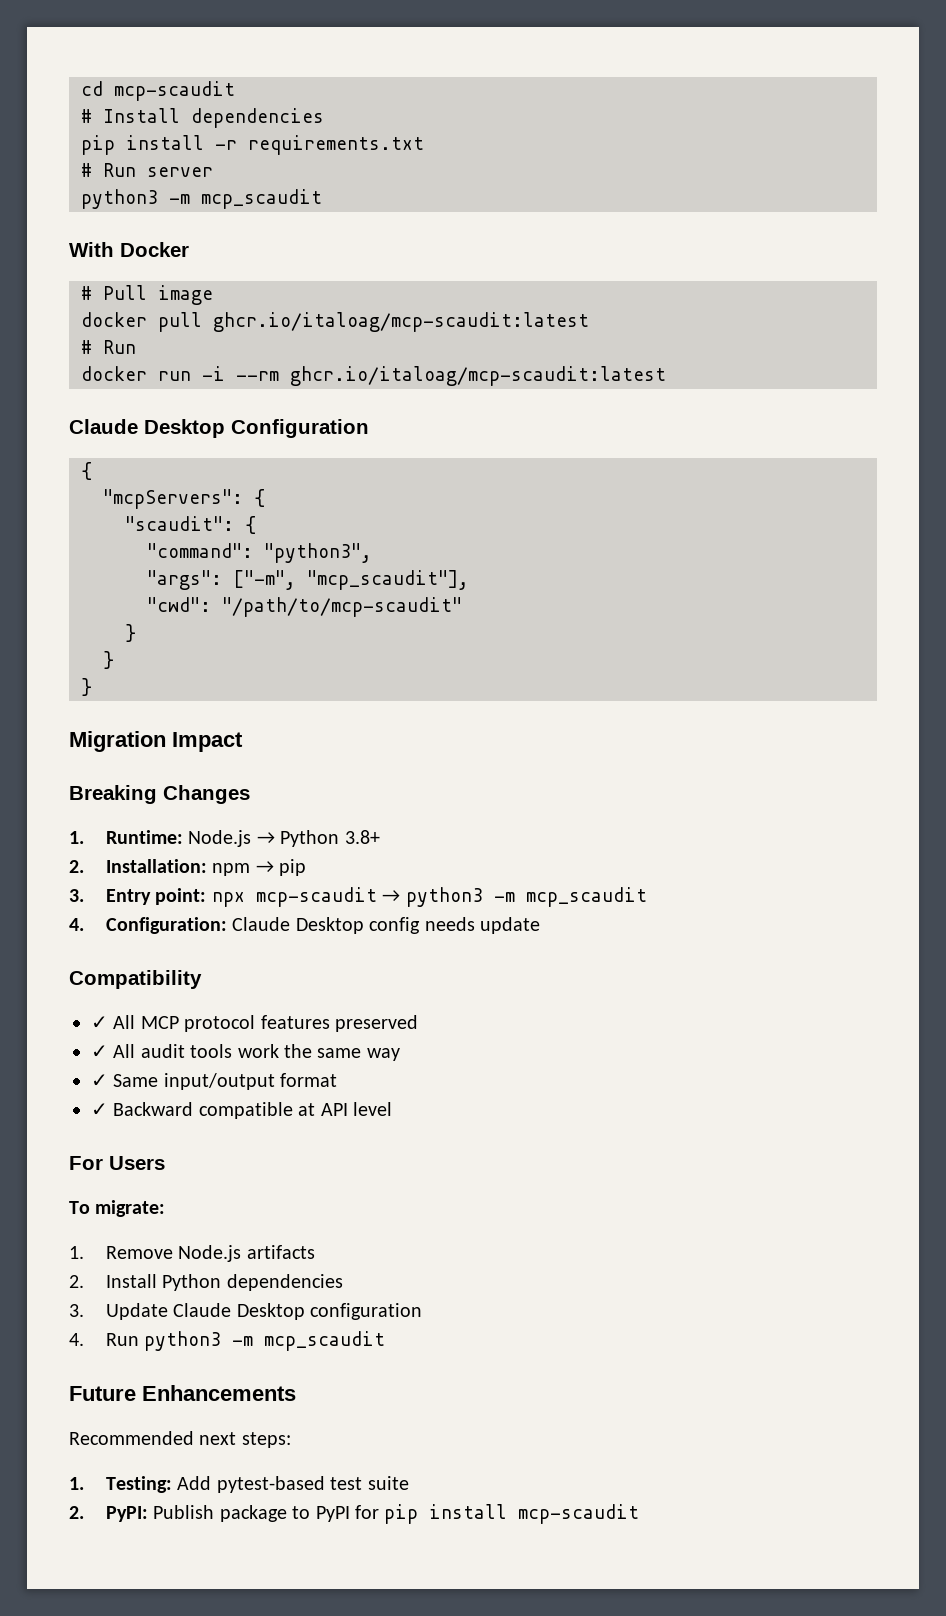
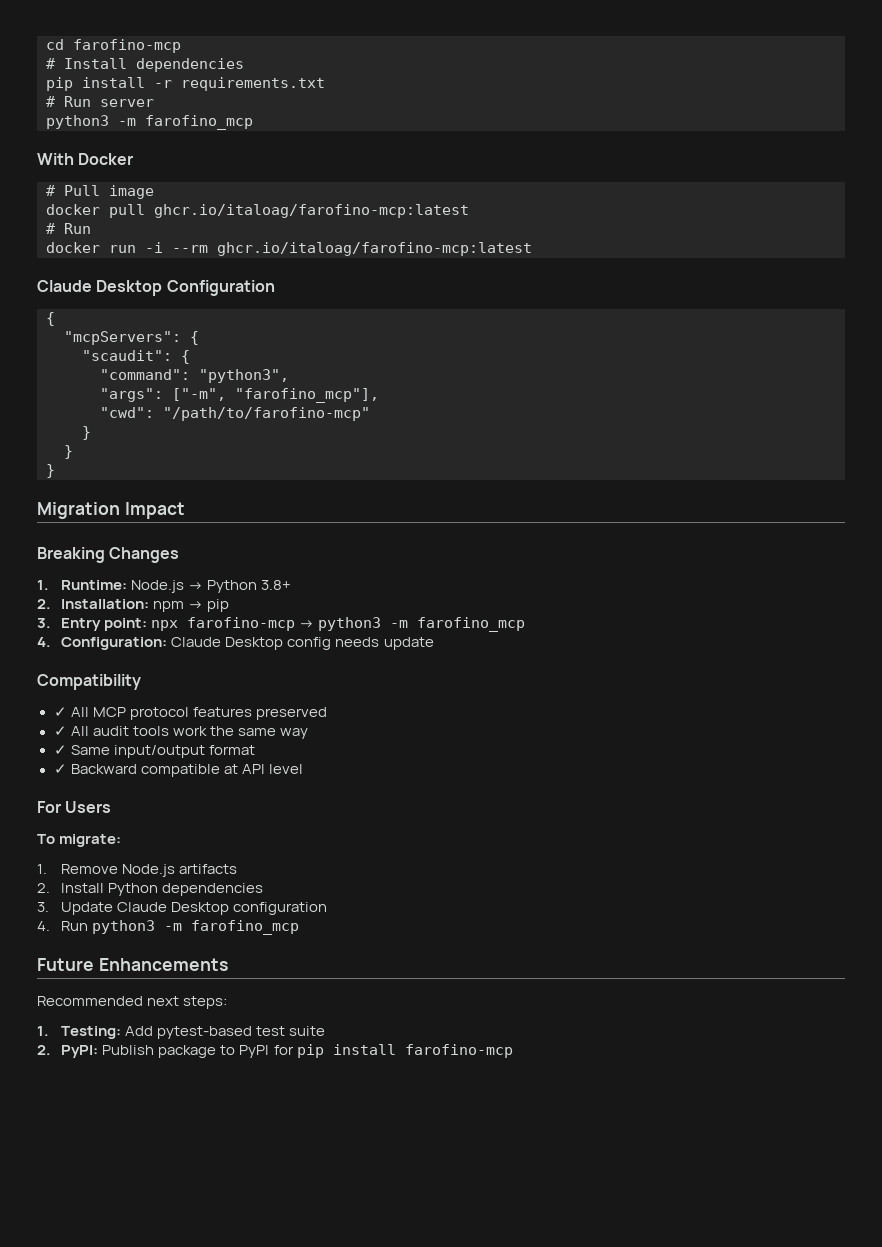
[114,81,235,101] mcp-scaudit -> [73,39,181,53] farofino-mcp
[201,189,322,209] mcp_scaudit -> [145,115,253,130] farofino_mcp
[213,312,589,332] ghcr.io/italoag/mcp-scaudit:latest -> [154,204,469,218] ghcr.io/italoag/farofino-mcp:latest
[290,366,666,386] ghcr.io/italoag/mcp-scaudit:latest -> [217,242,532,256] ghcr.io/italoag/farofino-mcp:latest
[307,570,469,590] "mcp_scaudit"], -> [235,388,379,403] "farofino_mcp"],
[222,597,462,617] "/path/to/mcp-scaudit" -> [163,407,370,421] "/path/to/farofino-mcp"
[255,887,377,907] mcp-scaudit -> [187,617,296,631] farofino-mcp
[525,887,647,907] mcp_scaudit -> [417,617,526,632] farofino_mcp
[264,1331,386,1351] mcp_scaudit -> [191,920,300,935] farofino_mcp
[518,1504,640,1524] mcp-scaudit -> [404,1044,513,1058] farofino-mcp

